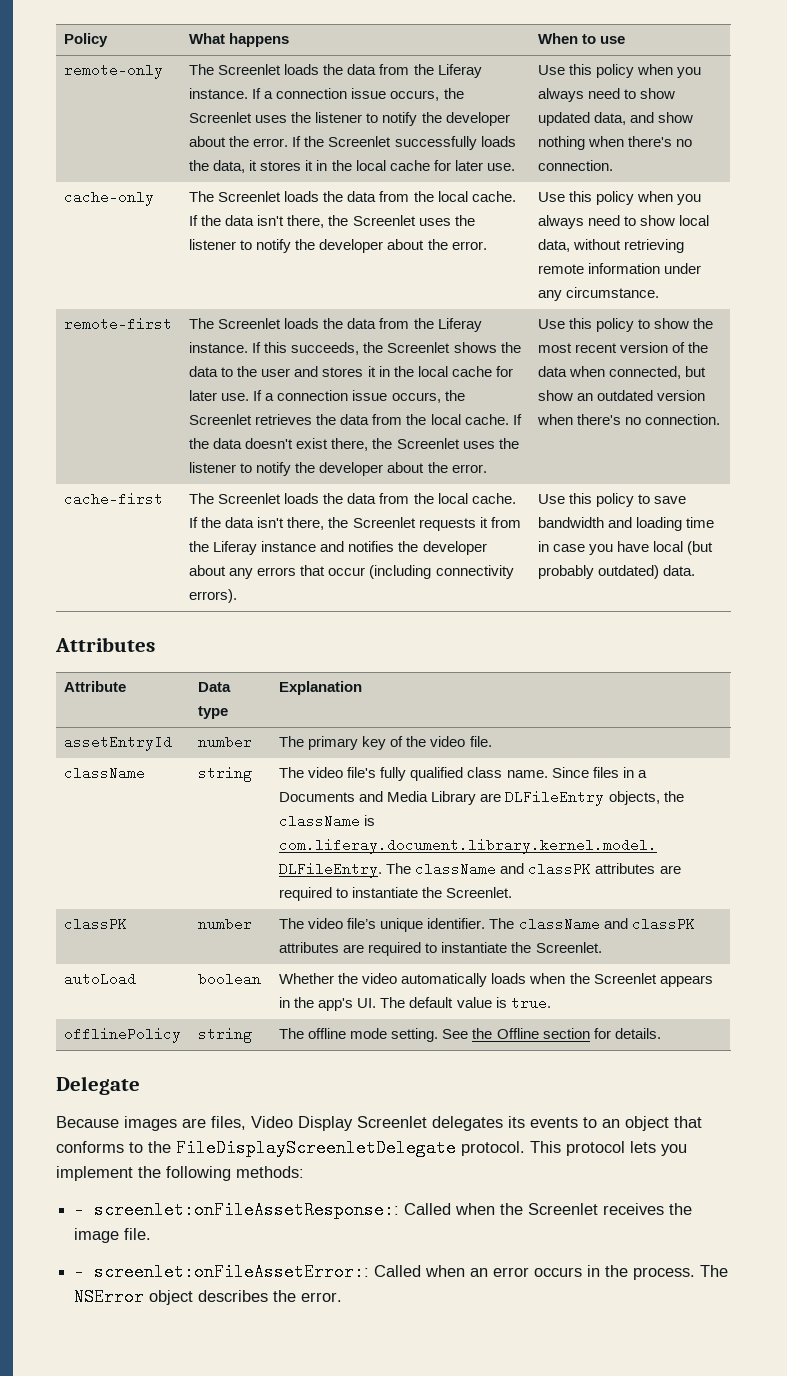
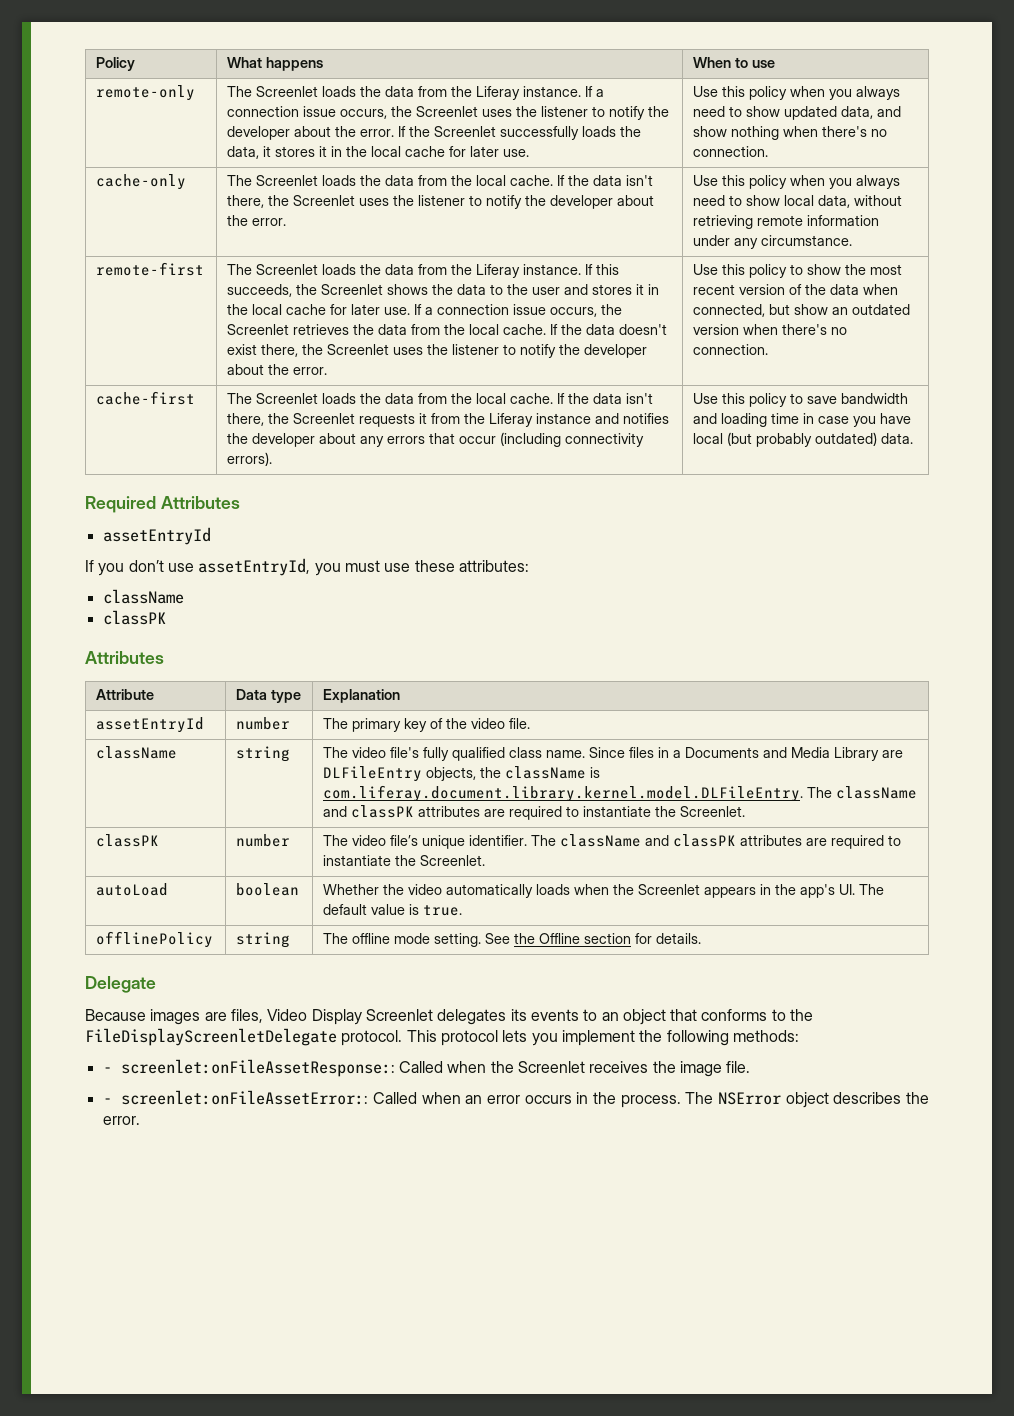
(696, 570) none -> [85,496,240,513] [102,527,211,545] [85,558,529,576] [102,589,184,604] [102,610,166,625] // Required Attributes // assetEntryId // If you don’t use assetEntryId, you must use these attributes: // className // classPK

